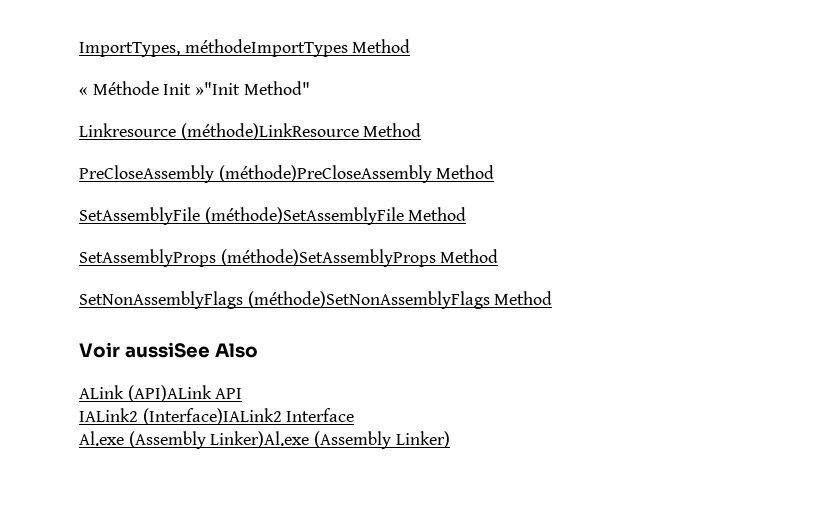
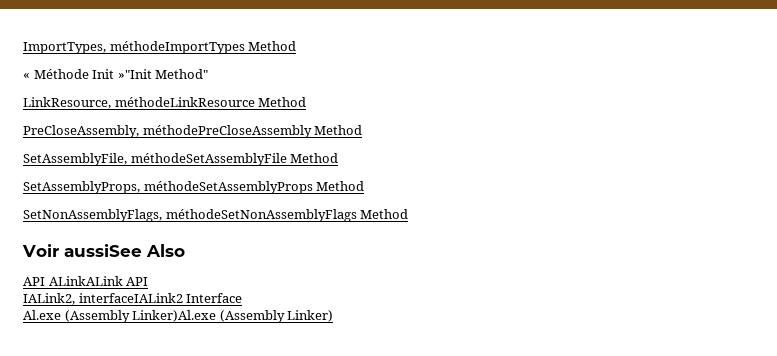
[79,123,422,140] [79,165,495,183] [79,207,467,225] [79,249,499,267] [79,291,490,309] Linkresource (méthode)LinkResource Method // PreCloseAssembly (méthode)PreCloseAssembly Method // SetAssemblyFile (méthode)SetAssemblyFile Method // SetAssemblyProps (méthode)SetAssemblyProps Method // SetNonAssemblyFlags (méthode)SetNonAssemblyFlags -> [23,97,307,109] [23,125,363,138] [23,153,339,166] [23,181,365,194] [23,209,357,222] LinkResource, méthodeLinkResource Method // PreCloseAssembly, méthodePreCloseAssembly Method // SetAssemblyFile, méthodeSetAssemblyFile Method // SetAssemblyProps, méthodeSetAssemblyProps Method // SetNonAssemblyFlags, méthodeSetNonAssemblyFlags
[79,385,212,402] ALink (API)ALink -> [23,276,123,286] API ALinkALink
[79,408,282,425] IALink2 (Interface)IALink2 -> [23,293,183,305] IALink2, interfaceIALink2

